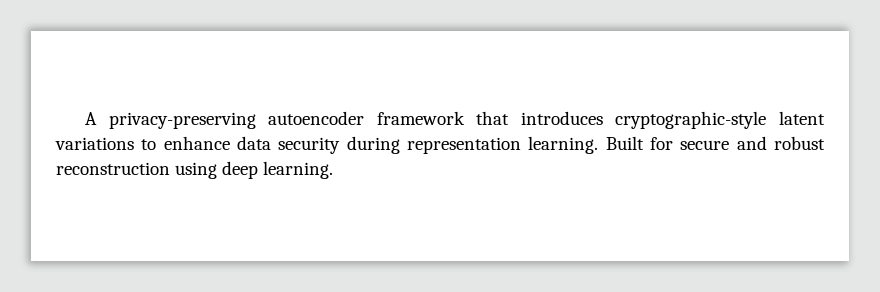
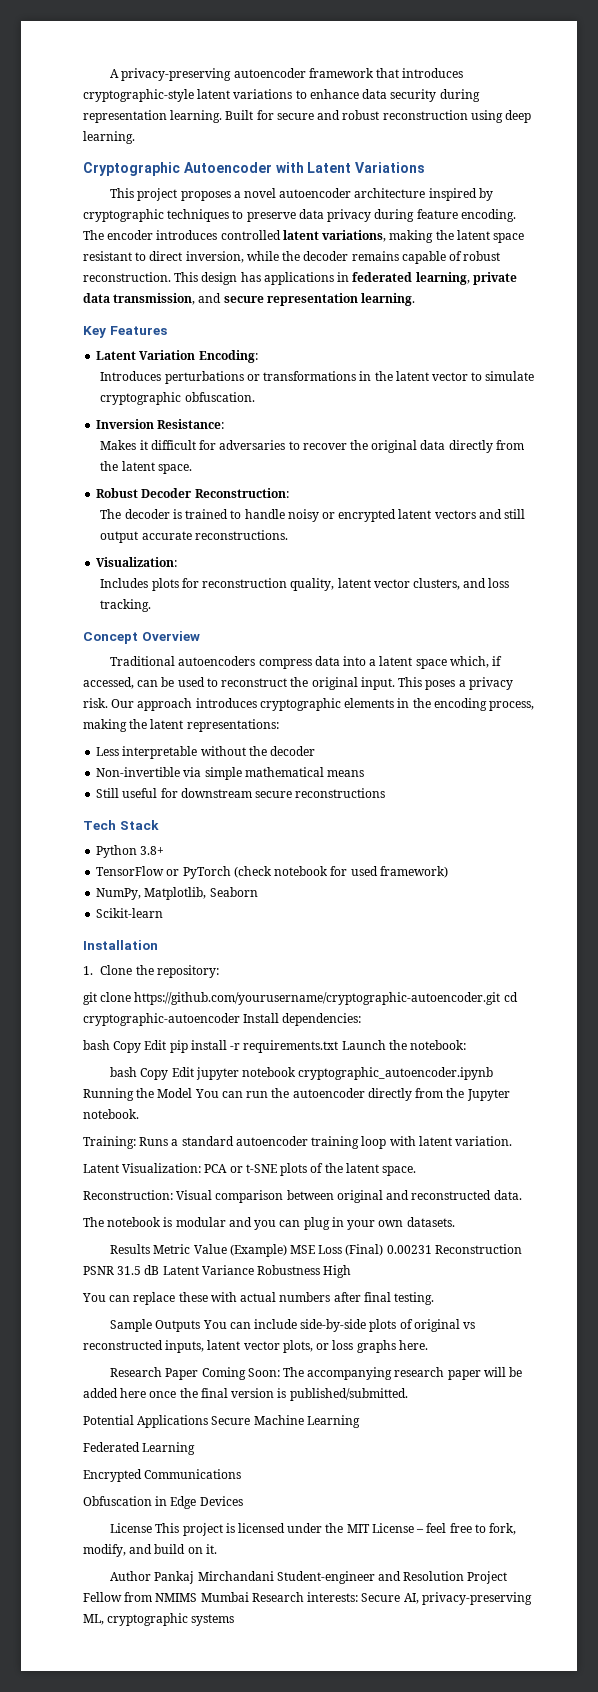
(334, 170) none -> [83,162,426,176] [110,188,493,201] [83,209,516,222] [83,230,525,243] [83,251,501,264] [83,272,517,285] [83,293,416,306] [83,326,167,338] [96,350,258,363] [100,371,535,384] [100,392,255,405] [96,419,225,429] [100,440,524,453] [100,461,192,474] [96,488,289,498] [100,509,526,522] [100,530,288,543] [96,557,178,567] [100,578,510,591] [100,599,152,612] [83,631,200,644] [110,656,503,669] [83,677,513,690] [83,698,535,711] [83,719,279,732] [96,746,316,759] [96,767,365,780] [96,788,386,798] [83,820,159,830] [96,845,165,858] [96,866,448,879] [96,887,258,900] [96,908,164,918] [83,940,158,950] [83,965,219,978] [83,992,518,1005] [83,1013,362,1026] [83,1040,467,1053] [110,1067,494,1080] [83,1088,510,1101] [83,1109,139,1119] [83,1136,513,1149] [83,1163,417,1176] [83,1190,522,1203] [83,1217,455,1230] [110,1244,522,1257] [83,1265,352,1278] [82,1292,435,1305] [110,1319,476,1332] [83,1340,428,1353] [110,1367,523,1380] [83,1388,408,1401] [83,1415,360,1428] [83,1442,196,1455] [83,1469,242,1482] [83,1496,243,1509] [110,1523,517,1536] [83,1544,217,1557] [110,1571,508,1584] [83,1592,532,1605] [83,1613,235,1626] // Cryptographic Autoencoder with Latent Variations // This project proposes a novel autoencoder architecture inspired by cryptographic techniques to preserve data privacy during feature encoding. The encoder introduces controlled latent variations, making the latent space resistant to direct inversion, while the decoder remains capable of robust reconstruction. This design has applications in federated learning, private data transmission, and secure representation learning. // Key Features // Latent Variation Encoding: // Introduces perturbations or transformations in the latent vector to simulate cryptographic obfuscation. // Inversion Resistance: // Makes it difficult for adversaries to recover the original data directly from the latent space. // Robust Decoder Reconstruction: // The decoder is trained to handle noisy or encrypted latent vectors and still output accurate reconstructions. // Visualization: // Includes plots for reconstruction quality, latent vector clusters, and loss tracking. // Concept Overview // Traditional autoencoders compress data into a latent space which, if accessed, can be used to reconstruct the original input. This poses a privacy risk. Our approach introduces cryptographic elements in the encoding process, making the latent representations: // Less interpretable without the decoder // Non-invertible via simple mathematical means // Still useful for downstream secure reconstructions // Tech Stack // Python 3.8+ // TensorFlow or PyTorch (check notebook for used framework) // NumPy, Matplotlib, Seaborn // Scikit-learn // Installation // 1. Clone the repository: // git clone https://github.com/yourusername/cryptographic-autoencoder.git cd cryptographic-autoencoder Install dependencies: // bash Copy Edit pip install -r requirements.txt Launch the notebook: // bash Copy Edit jupyter notebook cryptographic_autoencoder.ipynb Running the Model You can run the autoencoder directly from the Jupyter notebook. // Training: Runs a standard autoencoder training loop with latent variation. // Latent Visualization: PCA or t-SNE plots of the latent space. // Reconstruction: Visual comparison between original and reconstructed data. // The notebook is modular and you can plug in your own datasets. // Results Metric Value (Example) MSE Loss (Final) 0.00231 Reconstruction PSNR 31.5 dB Latent Variance Robustness High // You can replace these with actual numbers after final testing. // Sample Outputs You can include side-by-side plots of original vs reconstructed inputs, latent vector plots, or loss graphs here. // Research Paper Coming Soon: The accompanying research paper will be added here once the final version is published/submitted. // Potential Applications Secure Machine Learning // Federated Learning // Encrypted Communications // Obfuscation in Edge Devices // License This project is licensed under the MIT License – feel free to fork, modify, and build on it. // Author Pankaj Mirchandani Student-engineer and Resolution Project Fellow from NMIMS Mumbai Research interests: Secure AI, privacy-preserving ML, cryptographic systems

